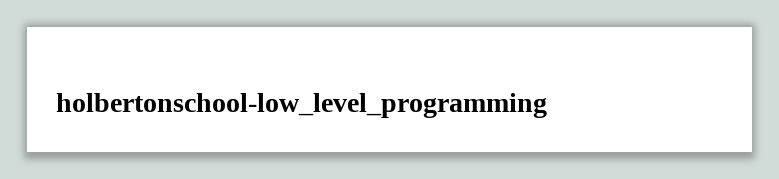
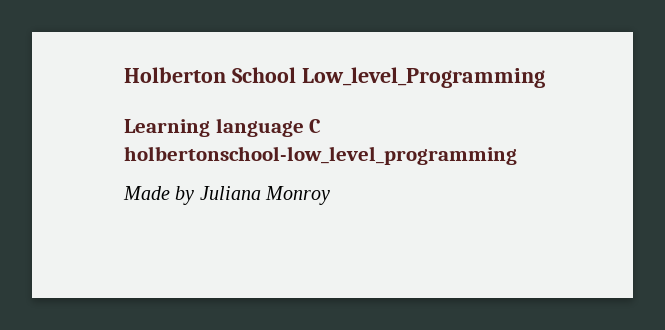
[56,93,547,118] holbertonschool-low_level_programming -> [124,67,545,88] [124,118,322,137] [124,146,517,165] [123,186,331,205] Holberton School Low_level_Programming // Learning language C holbertonschool-low_level_programming // Made by Juliana Monroy

